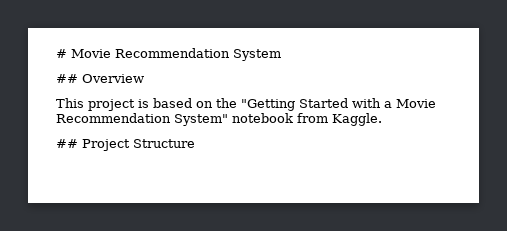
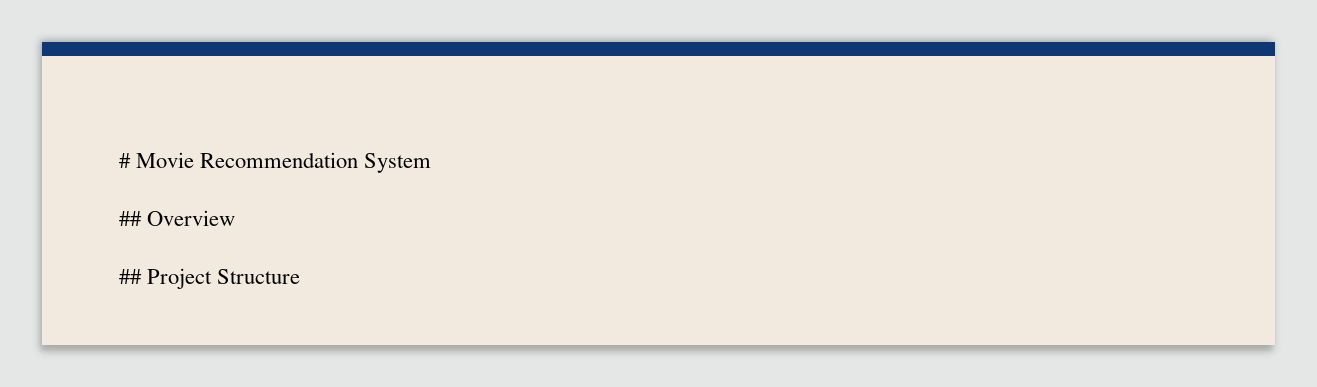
[56,98,436,111] [56,113,382,126] // This project is based on the "Getting Started with a Movie Recommendation System" notebook from Kaggle. -> (236, 218) none

